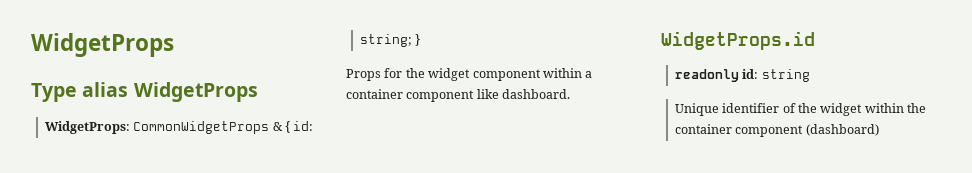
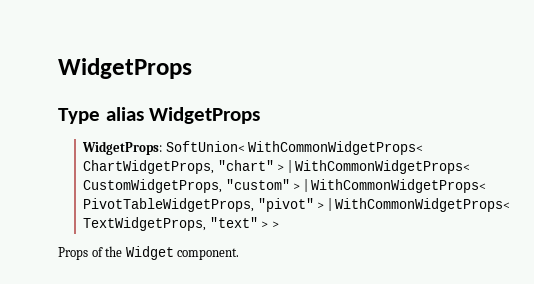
[133,121,314,134] [359,34,421,47] [346,68,593,81] [346,89,571,102] [661,31,815,50] [674,69,810,82] [674,103,927,116] [674,124,879,137] CommonWidgetProps & { id: string; } // Props for the widget component within a container component like dashboard. // WidgetProps.id // readonly id: string // Unique identifier of the widget within the container component (dashboard) -> [165,141,424,155] [83,160,471,174] [83,179,487,193] [83,198,511,212] [83,217,279,231] [58,246,240,260] SoftUnion< WithCommonWidgetProps< ChartWidgetProps, "chart" > | WithCommonWidgetProps< CustomWidgetProps, "custom" > | WithCommonWidgetProps< PivotTableWidgetProps, "pivot" > | WithCommonWidgetProps< TextWidgetProps, "text" > > // Props of the Widget component.

